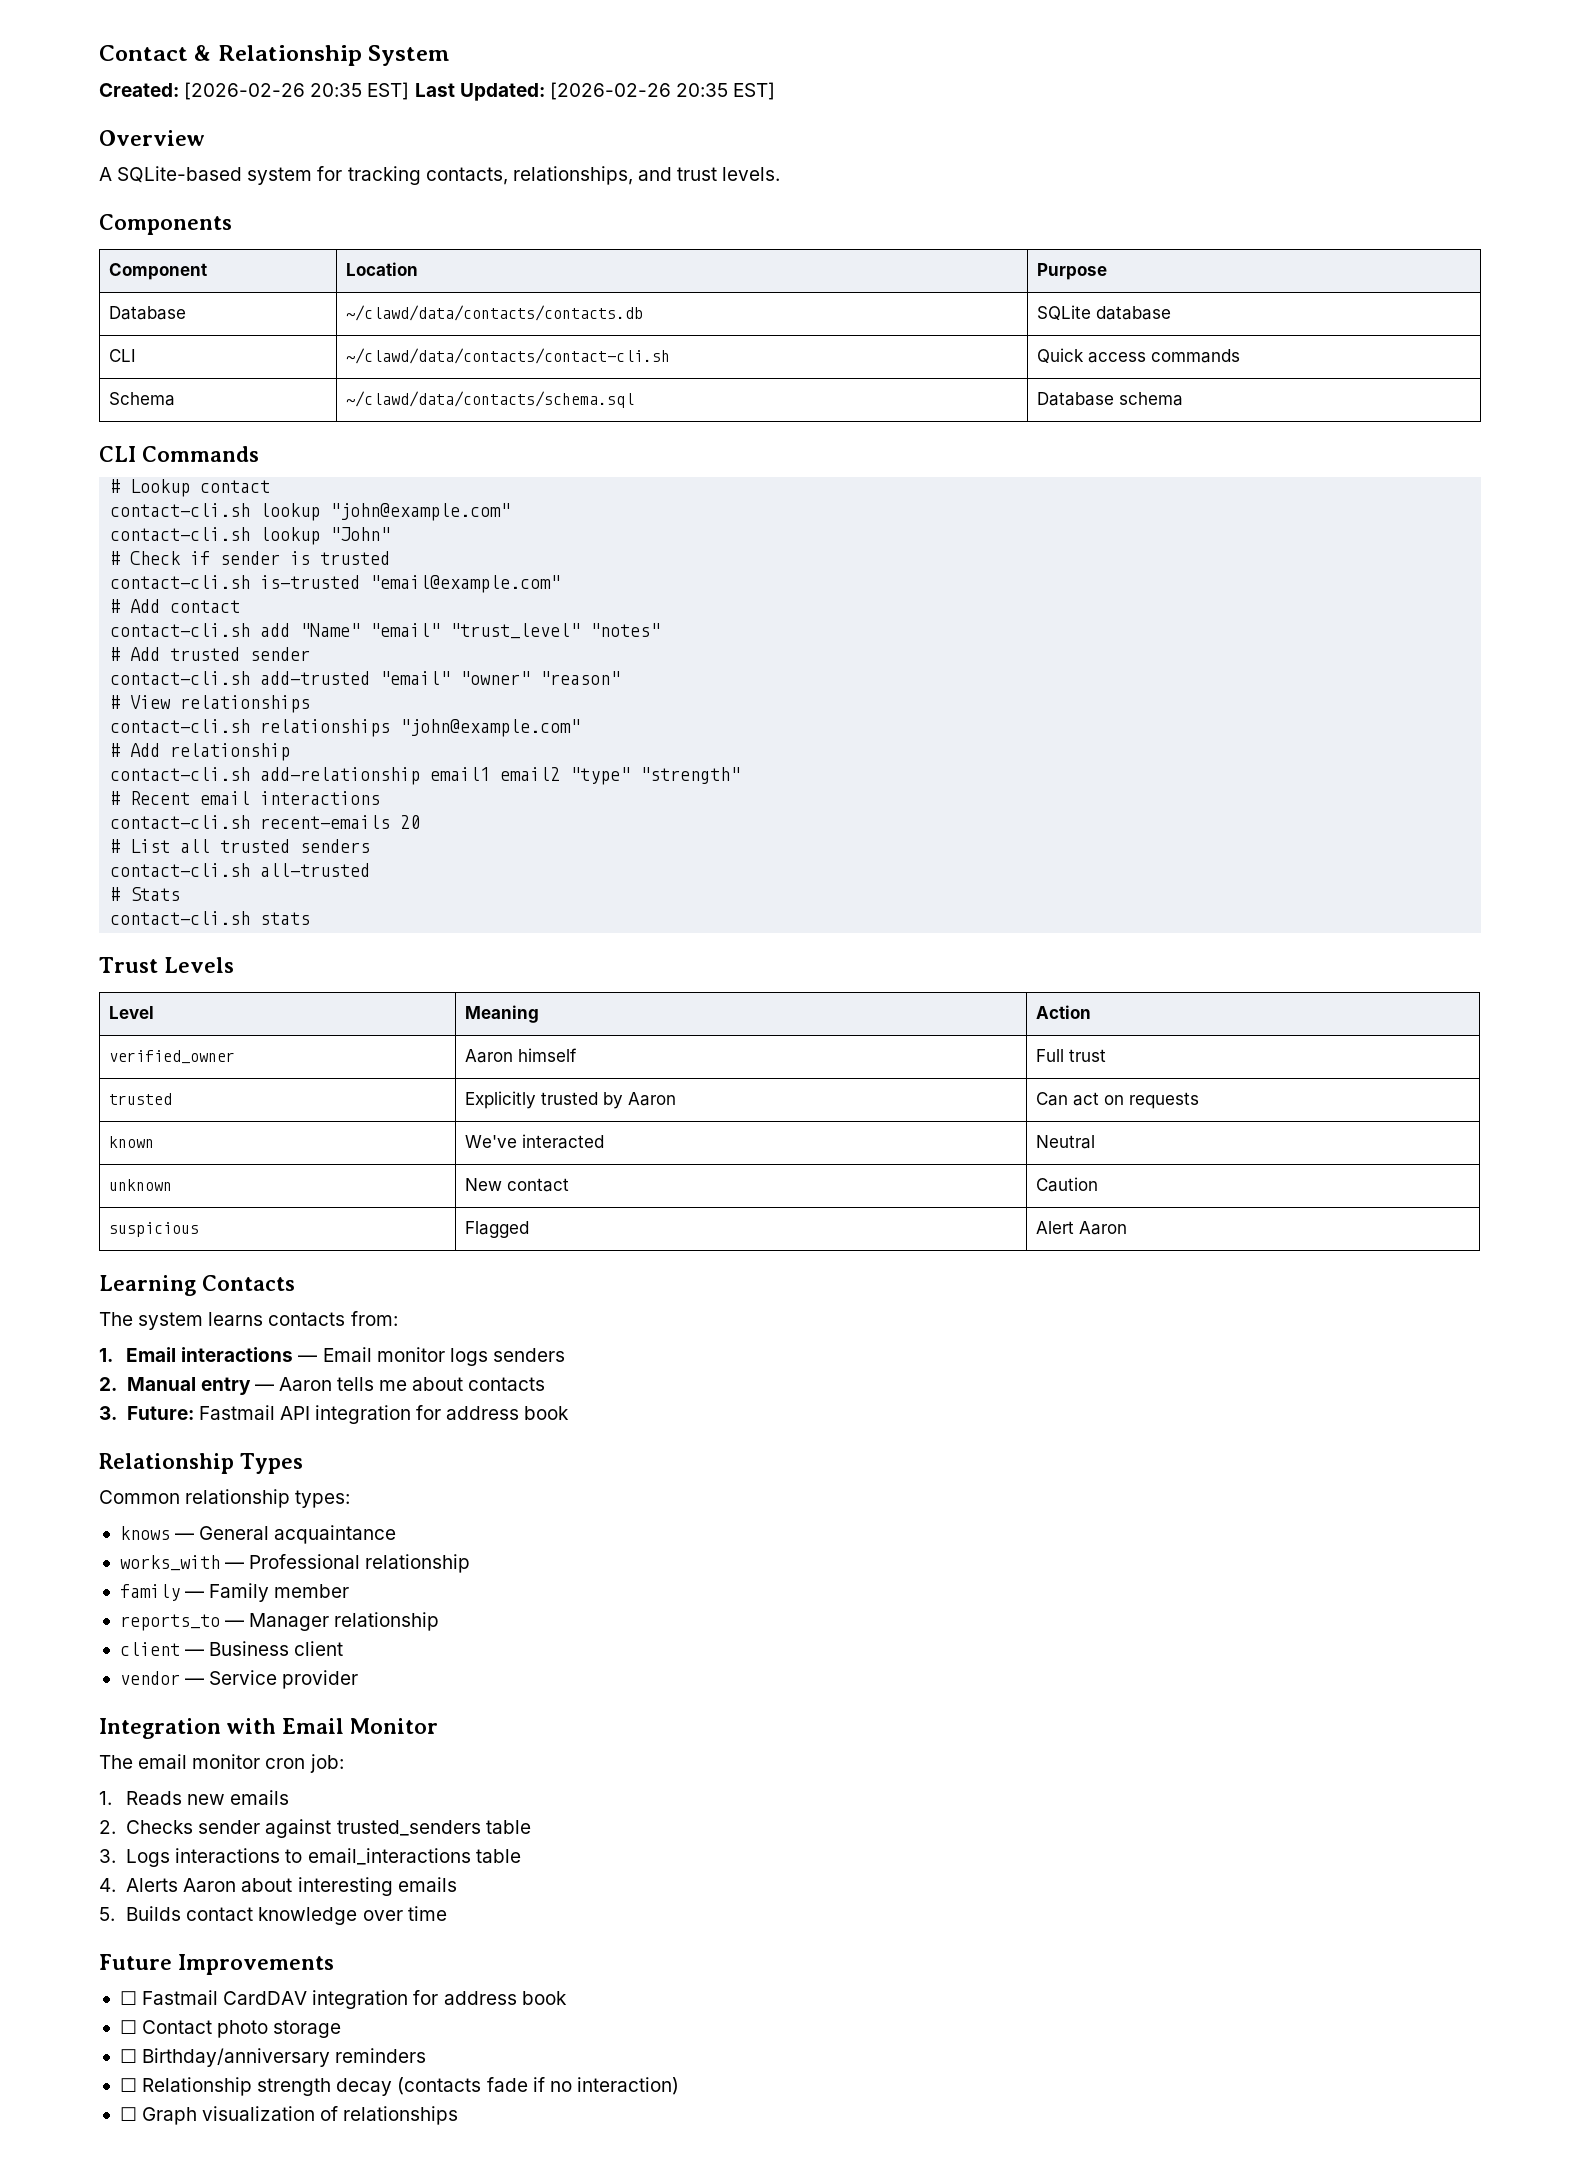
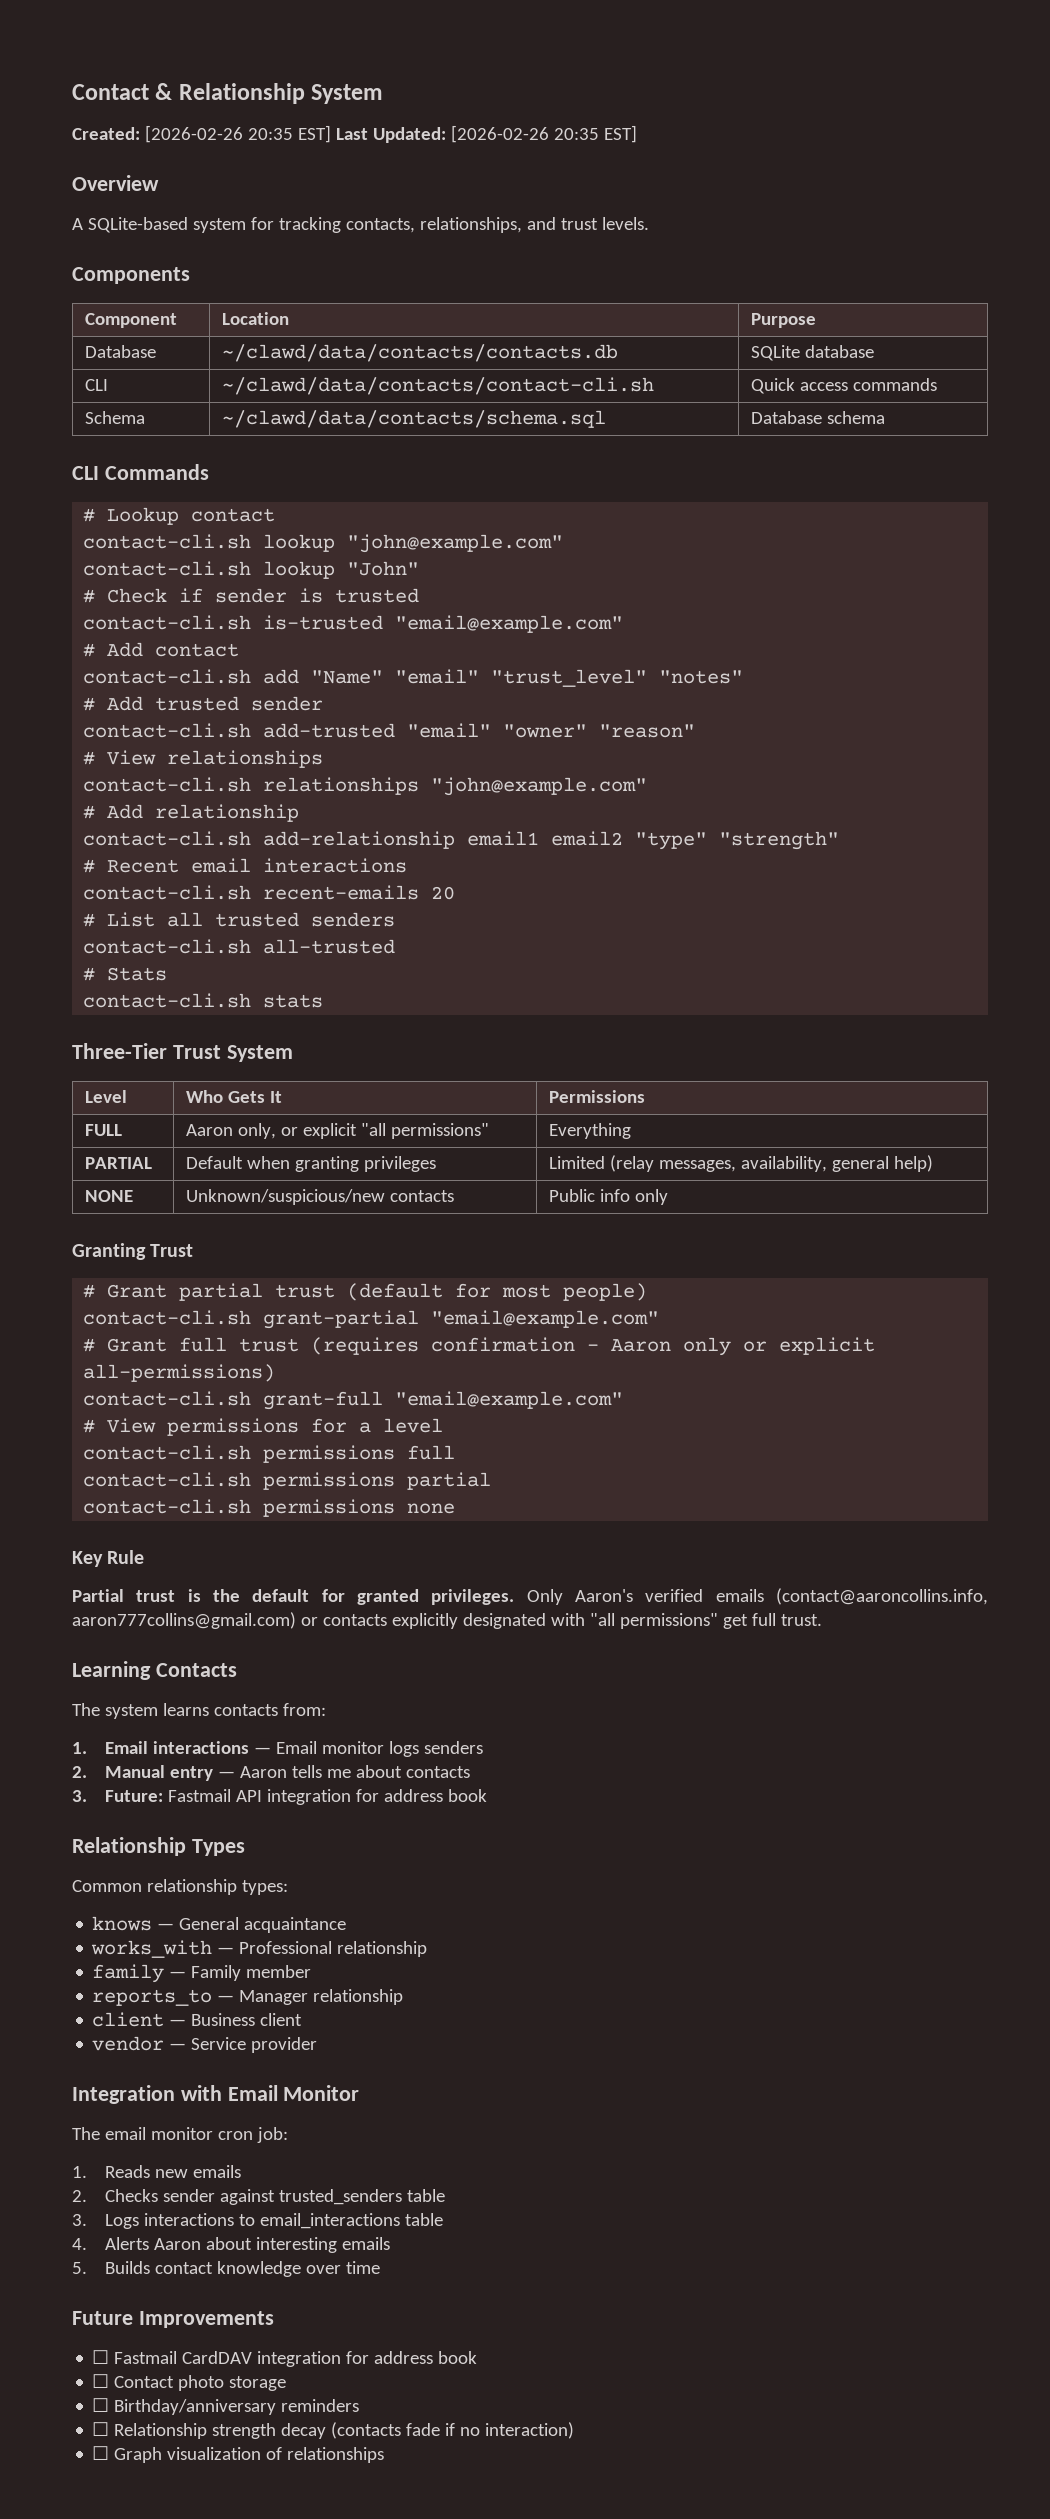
[99,957,234,973] [108,1006,154,1019] [464,1005,539,1023] [1035,1005,1091,1019] [108,1050,235,1064] [464,1048,577,1063] [1035,1049,1106,1062] [108,1093,172,1105] [464,1091,676,1109] [1035,1092,1199,1109] [108,1136,154,1148] [464,1134,604,1149] [1035,1135,1095,1149] [108,1179,172,1191] [464,1178,569,1192] [1035,1177,1098,1192] [108,1222,199,1237] [464,1221,529,1238] [1035,1221,1127,1235] Trust Levels // Level | Meaning | Action // verified_owner | Aaron himself | Full trust // trusted | Explicitly trusted by Aaron | Can act on requests // known | We've interacted | Neutral // unknown | New contact | Caution // suspicious | Flagged | Alert Aaron -> [72,1043,293,1062] [85,1090,128,1103] [186,1090,283,1103] [549,1090,646,1103] [85,1124,123,1136] [186,1123,490,1139] [549,1123,632,1139] [85,1157,153,1169] [186,1156,437,1172] [549,1155,934,1172] [85,1190,134,1202] [186,1189,455,1205] [549,1189,669,1205] [72,1243,194,1260] [83,1283,648,1301] [83,1310,660,1329] [83,1337,876,1356] [83,1364,276,1382] [83,1391,624,1410] [83,1418,444,1436] [83,1445,456,1463] [83,1472,492,1490] [83,1499,456,1517] [72,1550,145,1567] [72,1588,988,1605] [72,1612,822,1629] Three-Tier Trust System // Level | Who Gets It | Permissions // FULL | Aaron only, or explicit "all permissions" | Everything // PARTIAL | Default when granting privileges | Limited (relay messages, availability, general help) // NONE | Unknown/suspicious/new contacts | Public info only // Granting Trust // # Grant partial trust (default for most people) // contact-cli.sh grant-partial "email@example.com" // # Grant full trust (requires confirmation - Aaron only or explicit all-permissions) // contact-cli.sh grant-full "email@example.com" // # View permissions for a level // contact-cli.sh permissions full // contact-cli.sh permissions partial // contact-cli.sh permissions none // Key Rule // Partial trust is the default for granted privileges. Only Aaron's verified emails (contact@aaroncollins.info, aaron777collins@gmail.com) or contacts explicitly designated with "all permissions" get full trust.

